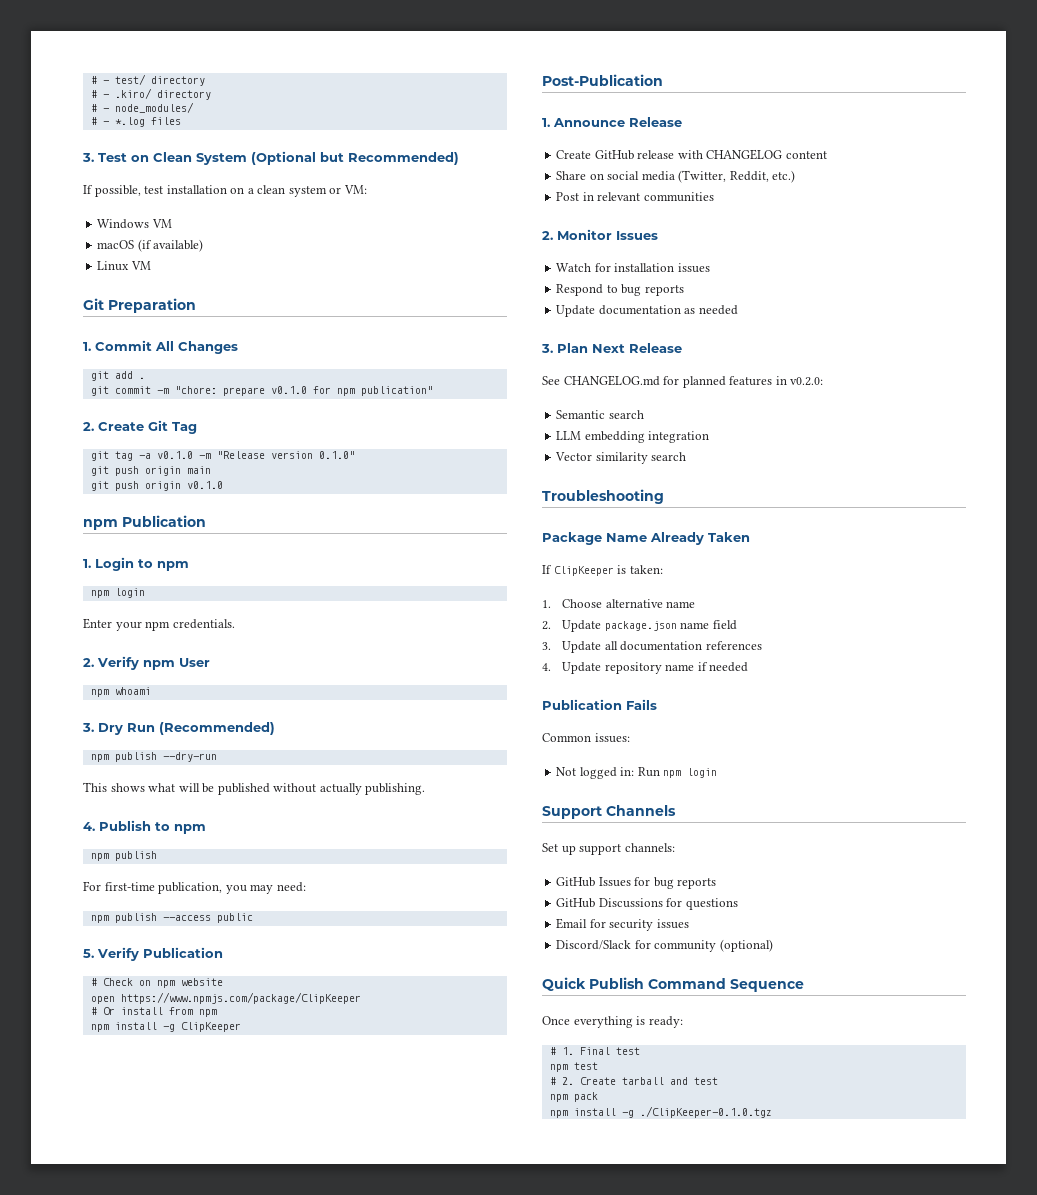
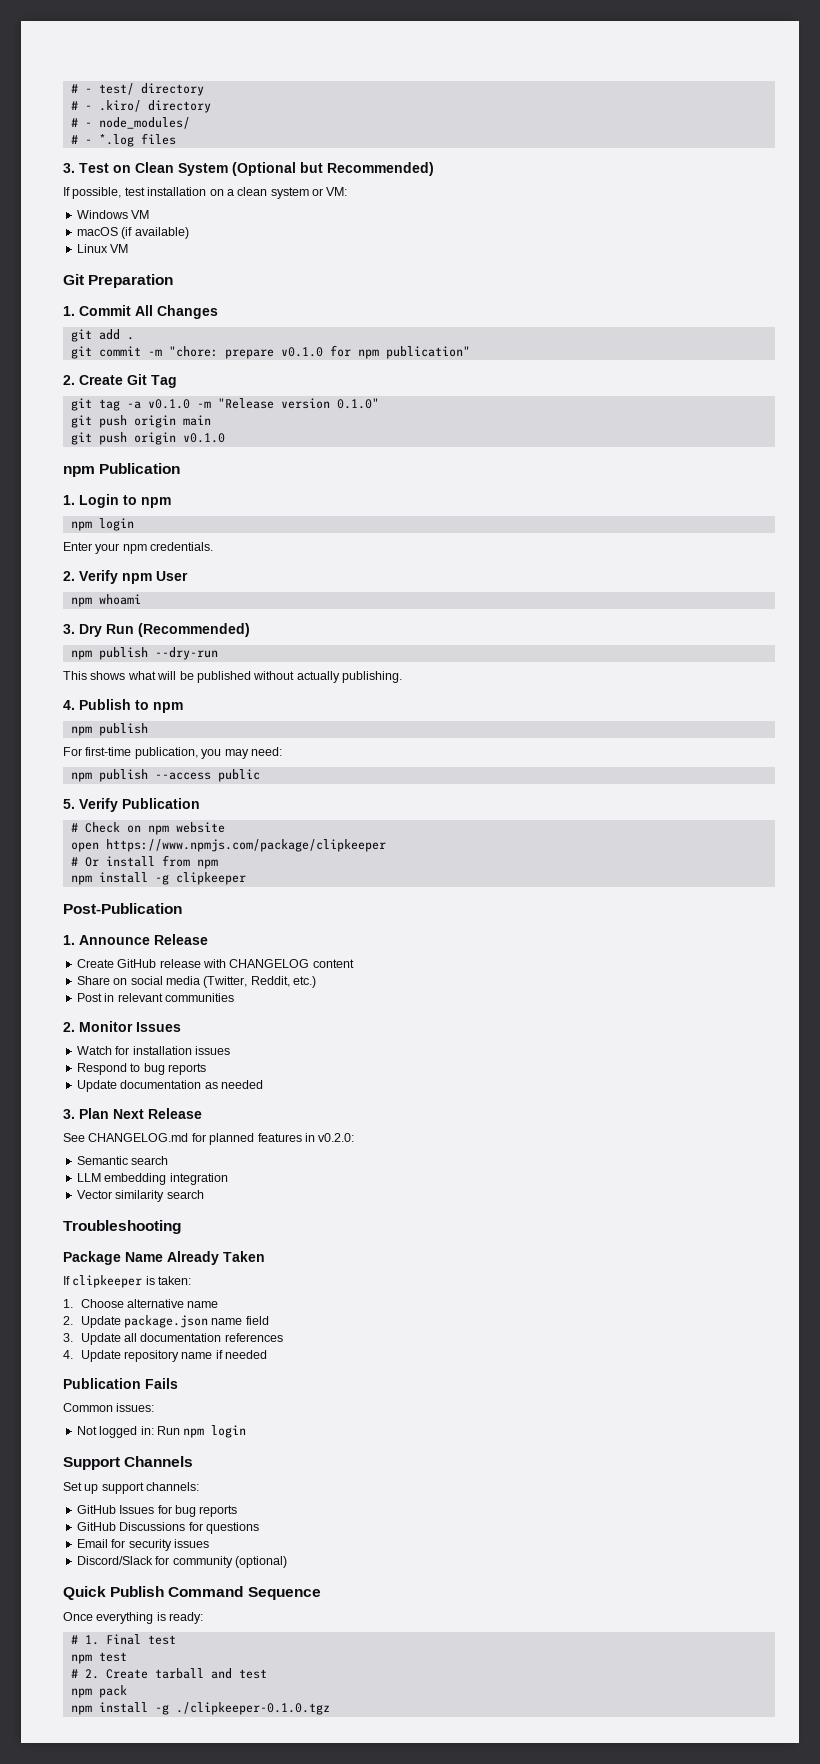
[120,992,361,1004] https://www.npmjs.com/package/ClipKeeper -> [105,839,386,852] https://www.npmjs.com/package/clipkeeper
[180,1022,241,1032] ClipKeeper -> [175,872,246,885] clipkeeper
[553,566,614,576] ClipKeeper -> [72,1275,143,1288] clipkeeper
[639,1106,772,1118] ./ClipKeeper-0.1.0.tgz -> [175,1702,330,1715] ./clipkeeper-0.1.0.tgz

